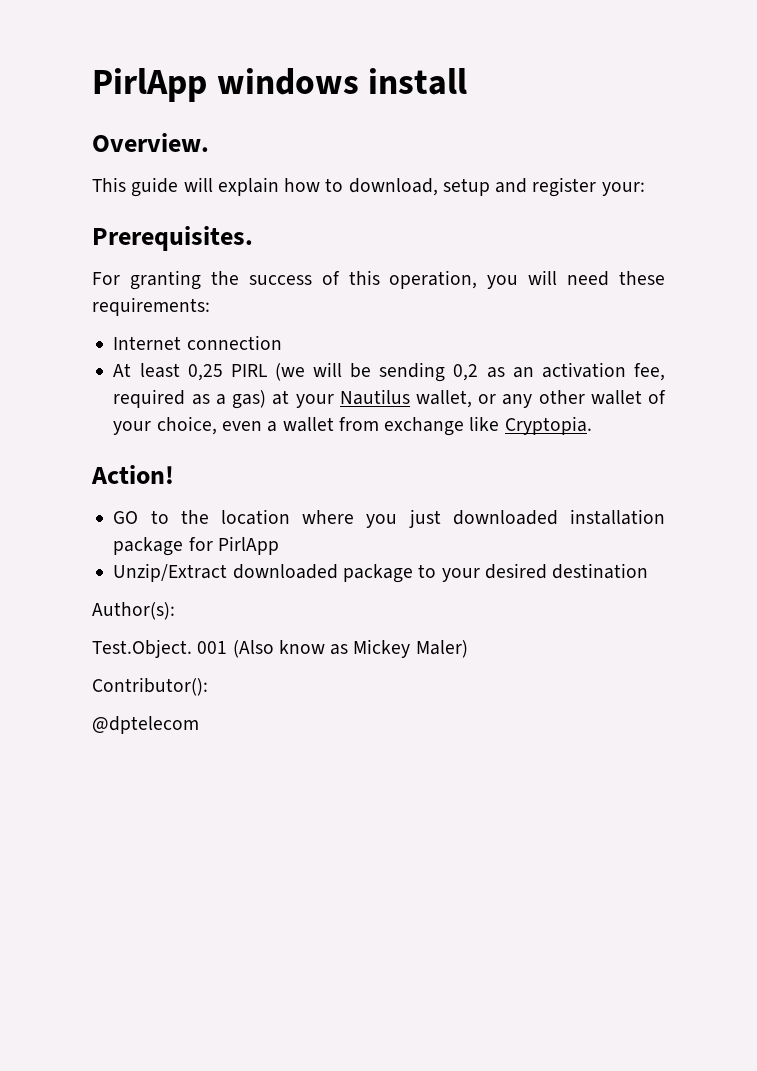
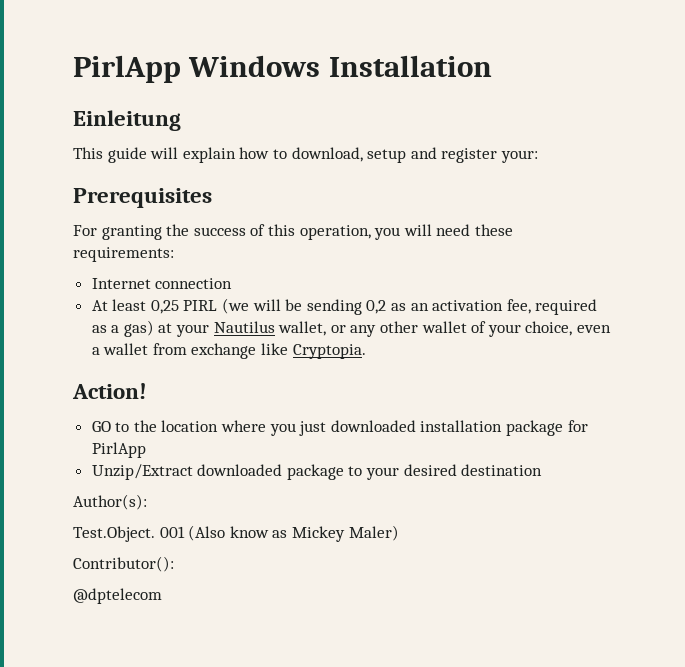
[92,68,468,102] [92,133,209,152] PirlApp windows install // Overview. -> [73,55,492,83] [73,110,181,131] PirlApp Windows Installation // Einleitung
[92,226,253,251] Prerequisites. -> [73,188,212,208] Prerequisites

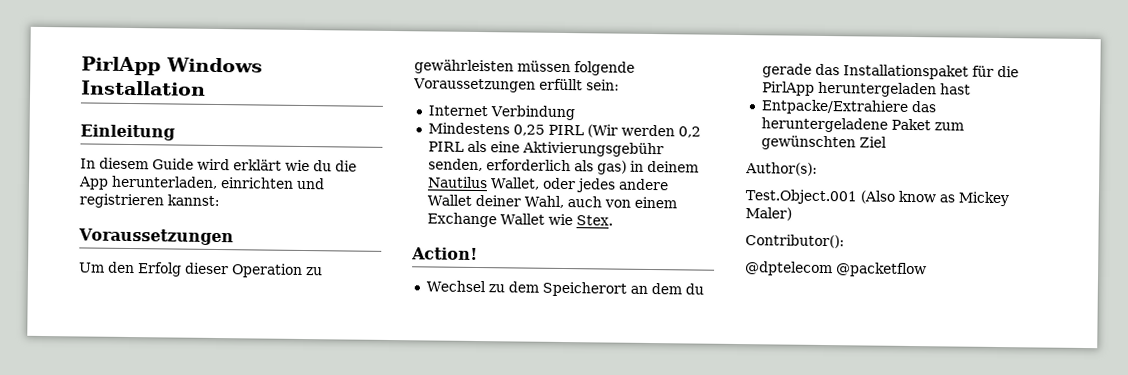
[73,147,538,163] [73,188,212,208] [73,224,513,240] [73,247,174,262] [91,278,233,289] [91,298,598,315] [91,320,611,337] [91,343,366,359] [72,383,147,399] [91,420,588,436] [91,442,146,458] [91,464,543,480] This guide will explain how to download, setup and register your: // Prerequisites // For granting the success of this operation, you will need these requirements: // Internet connection // At least 0,25 PIRL (we will be sending 0,2 as an activation fee, required as a gas) at your Nautilus wallet, or any other wallet of your choice, even a wallet from exchange like Cryptopia. // Action! // GO to the location where you just downloaded installation package for PirlApp // Unzip/Extract downloaded package to your desired destination -> [80,157,357,172] [78,175,325,190] [79,193,220,209] [78,228,234,246] [78,261,323,278] [414,59,635,76] [413,78,620,93] [427,105,575,121] [427,122,701,138] [427,140,664,158] [427,158,699,175] [426,176,669,193] [426,194,677,209] [426,212,613,228] [411,247,478,261] [425,280,704,297] [761,63,1019,80] [761,81,971,98] [760,99,937,115] [760,117,964,133] [760,135,887,151] In diesem Guide wird erklärt wie du die App herunterladen, einrichten und registrieren kannst: // Voraussetzungen // Um den Erfolg dieser Operation zu gewährleisten müssen folgende Voraussetzungen erfüllt sein: // Internet Verbindung // Mindestens 0,25 PIRL (Wir werden 0,2 PIRL als eine Aktivierungsgebühr senden, erforderlich als gas) in deinem Nautilus Wallet, oder jedes andere Wallet deiner Wahl, auch von einem Exchange Wallet wie Stex. // Action! // Wechsel zu dem Speicherort an dem du gerade das Installationspaket für die PirlApp heruntergeladen hast // Entpacke/Extrahiere das heruntergeladene Paket zum gewünschten Ziel
[73,526,185,542] Test.Object. 001 -> [745,189,857,205] Test.Object.001
(162, 596) none -> [835,262,927,278] @packetflow

